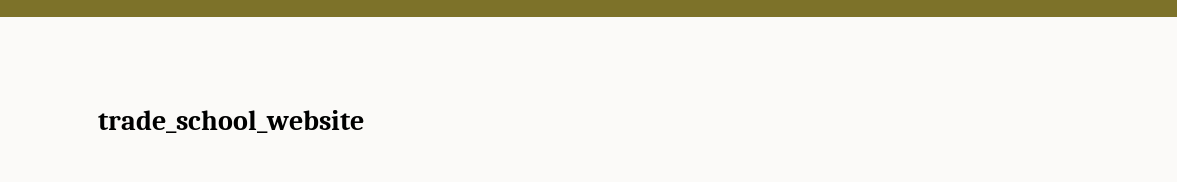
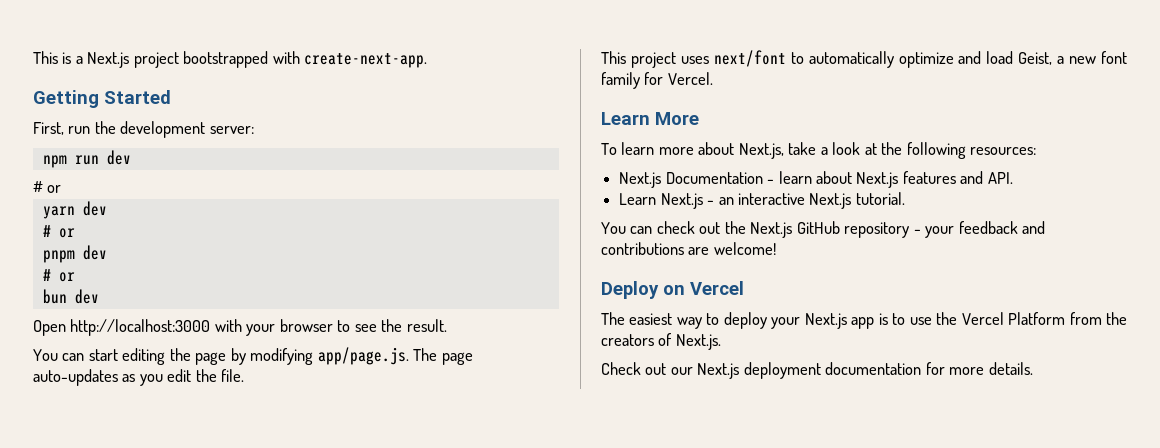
[98,110,364,133] trade_school_website -> [33,51,428,68] [33,90,171,108] [33,121,254,138] [42,150,131,168] [33,181,62,193] [42,201,107,219] [42,225,75,238] [42,245,107,263] [42,269,75,282] [42,289,99,304] [33,319,447,336] [33,347,473,365] [33,369,245,386] [601,50,1127,68] [601,72,713,89] [601,112,699,125] [601,142,1036,159] [619,171,1013,188] [619,192,905,209] [601,221,1045,238] [601,242,776,255] [601,281,744,299] [601,312,1128,329] [601,333,721,350] [601,362,1033,379] This is a Next.js project bootstrapped with create-next-app. // Getting Started // First, run the development server: // npm run dev // # or // yarn dev // # or // pnpm dev // # or // bun dev // Open http://localhost:3000 with your browser to see the result. // You can start editing the page by modifying app/page.js. The page auto-updates as you edit the file. // This project uses next/font to automatically optimize and load Geist, a new font family for Vercel. // Learn More // To learn more about Next.js, take a look at the following resources: // Next.js Documentation - learn about Next.js features and API. // Learn Next.js - an interactive Next.js tutorial. // You can check out the Next.js GitHub repository - your feedback and contributions are welcome! // Deploy on Vercel // The easiest way to deploy your Next.js app is to use the Vercel Platform from the creators of Next.js. // Check out our Next.js deployment documentation for more details.

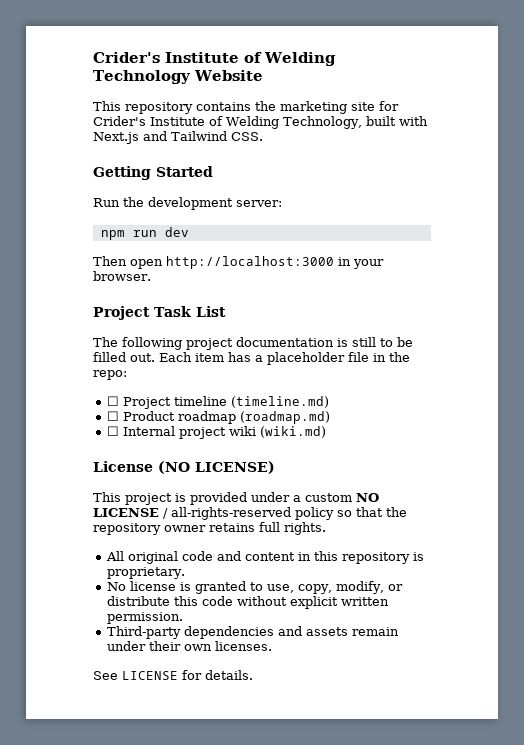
[33,51,428,68] This is a Next.js project bootstrapped with create-next-app. -> [93,52,336,66] [93,70,263,84] [93,101,399,114] [93,116,428,129] [93,131,263,144] Crider's Institute of Welding Technology Website // This repository contains the marketing site for Crider's Institute of Welding Technology, built with Next.js and Tailwind CSS.
[33,122,91,135] First, run -> [93,198,120,207] Run
[33,181,62,193] [42,201,107,219] [42,225,75,238] [42,245,107,263] [42,269,75,282] [42,289,99,304] [33,319,447,336] [33,347,473,365] [33,369,245,386] [601,50,1127,68] [601,72,713,89] [601,112,699,125] [601,142,1036,159] [619,171,1013,188] [619,192,905,209] [601,221,1045,238] [601,242,776,255] [601,281,744,299] [601,312,1128,329] [601,333,721,350] [601,362,985,379] # or // yarn dev // # or // pnpm dev // # or // bun dev // Open http://localhost:3000 with your browser to see the result. // You can start editing the page by modifying app/page.js. The page auto-updates as you edit the file. // This project uses next/font to automatically optimize and load Geist, a new font family for Vercel. // Learn More // To learn more about Next.js, take a look at the following resources: // Next.js Documentation - learn about Next.js features and API. // Learn Next.js - an interactive Next.js tutorial. // You can check out the Next.js GitHub repository - your feedback and contributions are welcome! // Deploy on Vercel // The easiest way to deploy your Next.js app is to use the Vercel Platform from the creators of Next.js. // Check out our Next.js deployment documentation for more -> [93,256,384,269] [93,271,151,281] [93,306,226,320] [93,337,413,350] [93,352,410,365] [93,370,127,380] [106,396,329,409] [106,411,330,424] [106,426,326,439] [93,461,275,474] [93,492,379,505] [93,507,407,520] [93,522,326,535] [105,551,424,564] [106,567,185,579] [106,581,403,594] [106,596,389,609] [106,612,183,624] [106,626,399,639] [106,641,272,651] [93,670,202,680] Then open http://localhost:3000 in your browser. // Project Task List // The following project documentation is still to be filled out. Each item has a placeholder file in the repo: // ☐ Project timeline (timeline.md) // ☐ Product roadmap (roadmap.md) // ☐ Internal project wiki (wiki.md) // License (NO LICENSE) // This project is provided under a custom NO LICENSE / all-rights-reserved policy so that the repository owner retains full rights. // All original code and content in this repository is proprietary. // No license is granted to use, copy, modify, or distribute this code without explicit written permission. // Third-party dependencies and assets remain under their own licenses. // See LICENSE for

